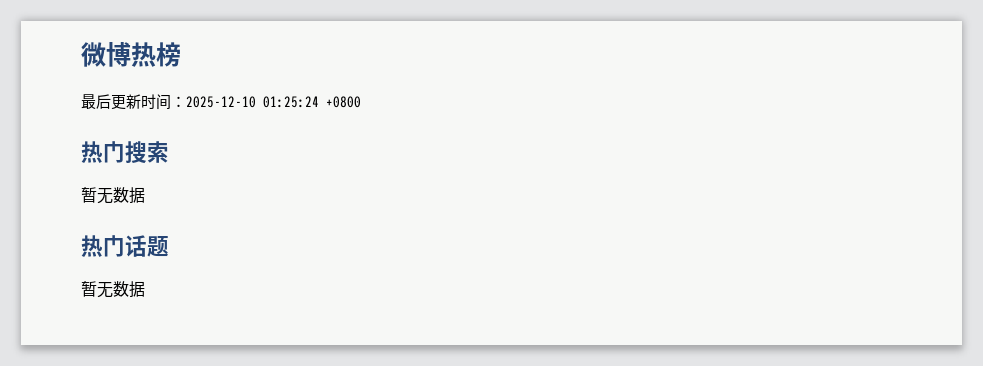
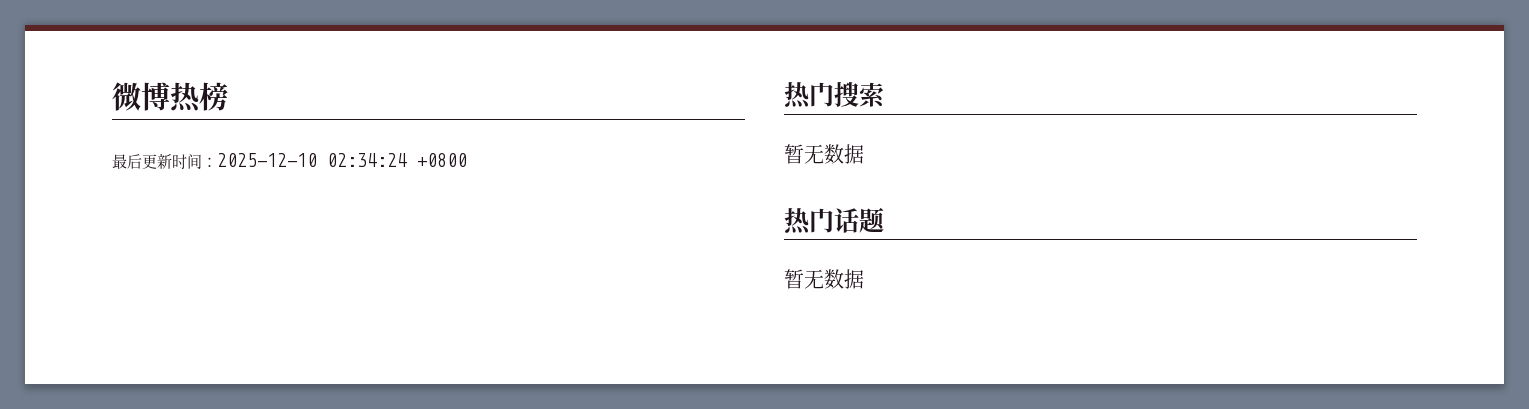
[263,96,319,108] 01:25:24 -> [327,153,407,167] 02:34:24

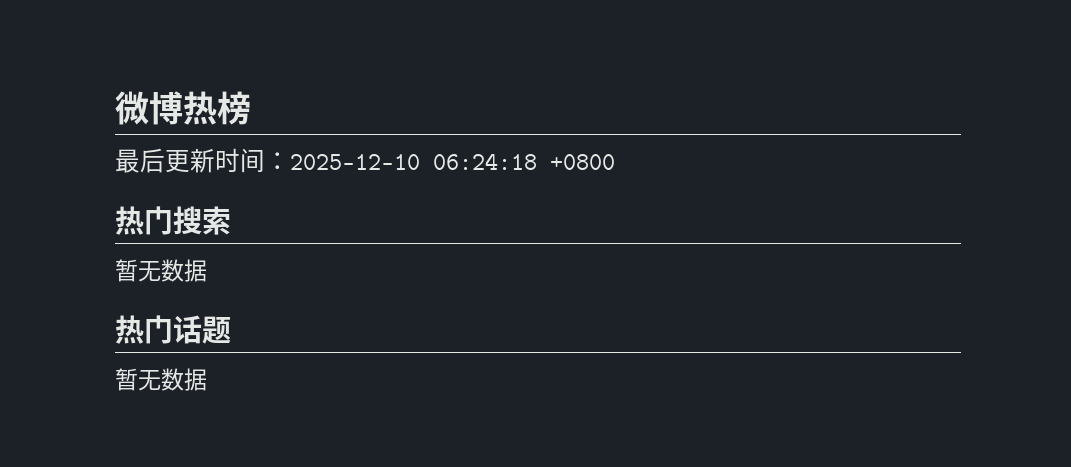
[327,153,407,167] 02:34:24 -> [433,153,537,170] 06:24:18

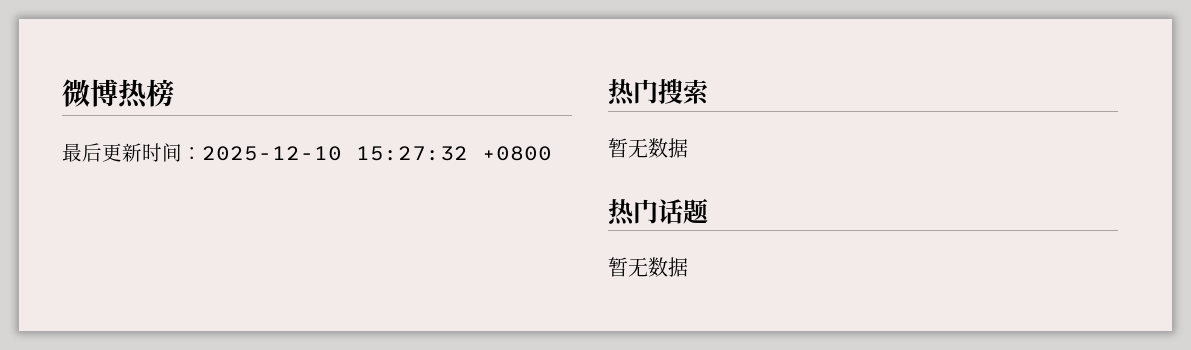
[433,153,537,170] 06:24:18 -> [356,146,468,161] 15:27:32

